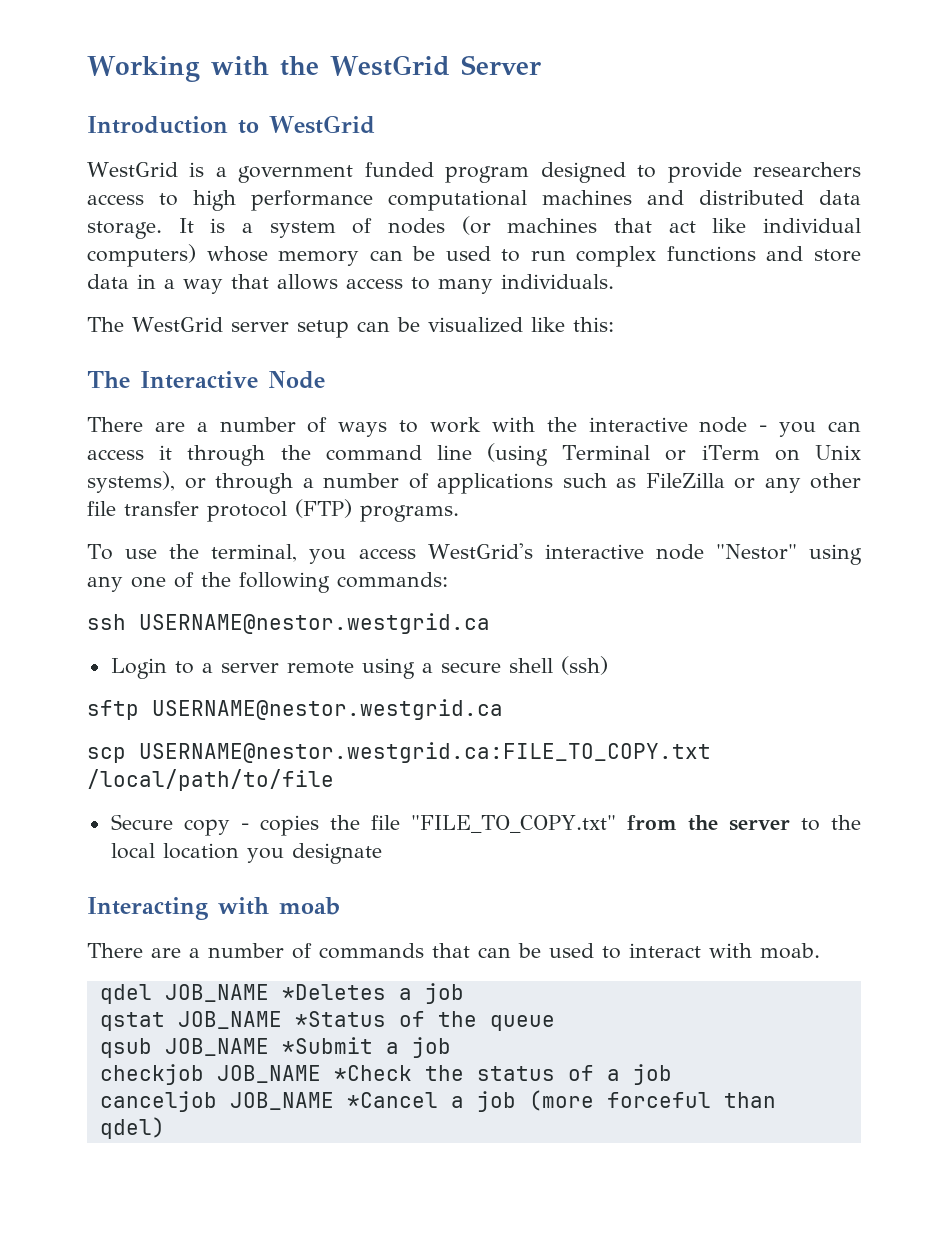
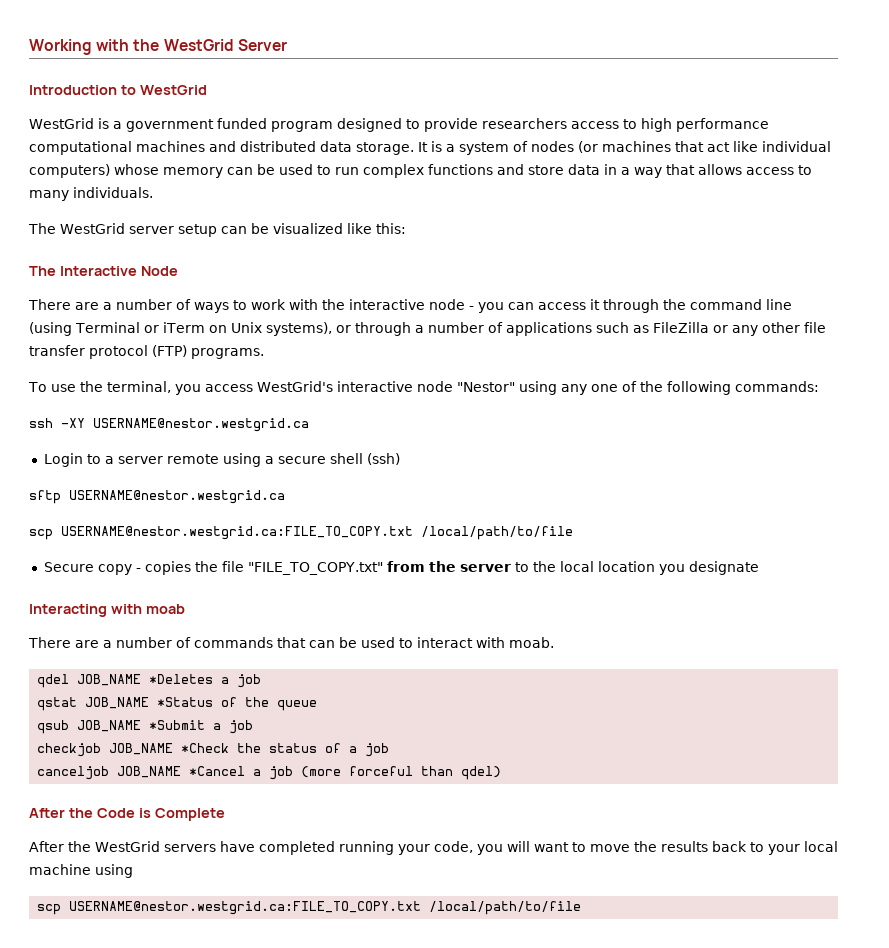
(126, 622) none -> [61,418,85,428] -XY
(165, 1128) none -> [29,808,225,821] [29,841,838,855] [29,864,133,878] [37,901,582,915] // After the Code is Complete // After the WestGrid servers have completed running your code, you will want to move the results back to your local machine using // scp USERNAME@nestor.westgrid.ca:FILE_TO_COPY.txt /local/path/to/file

